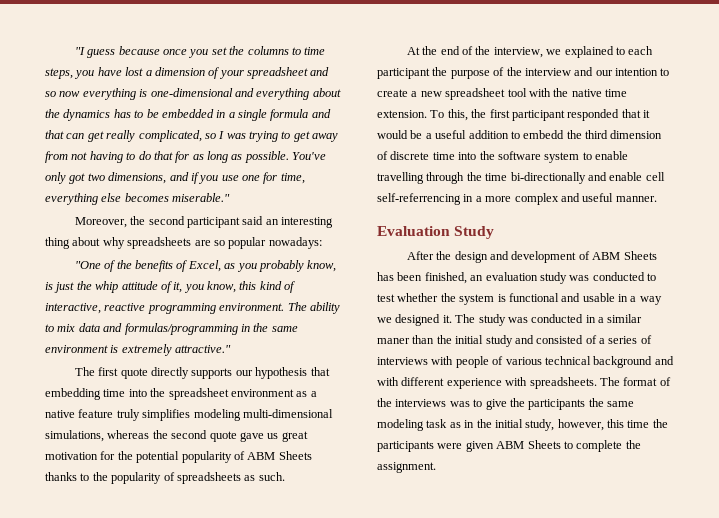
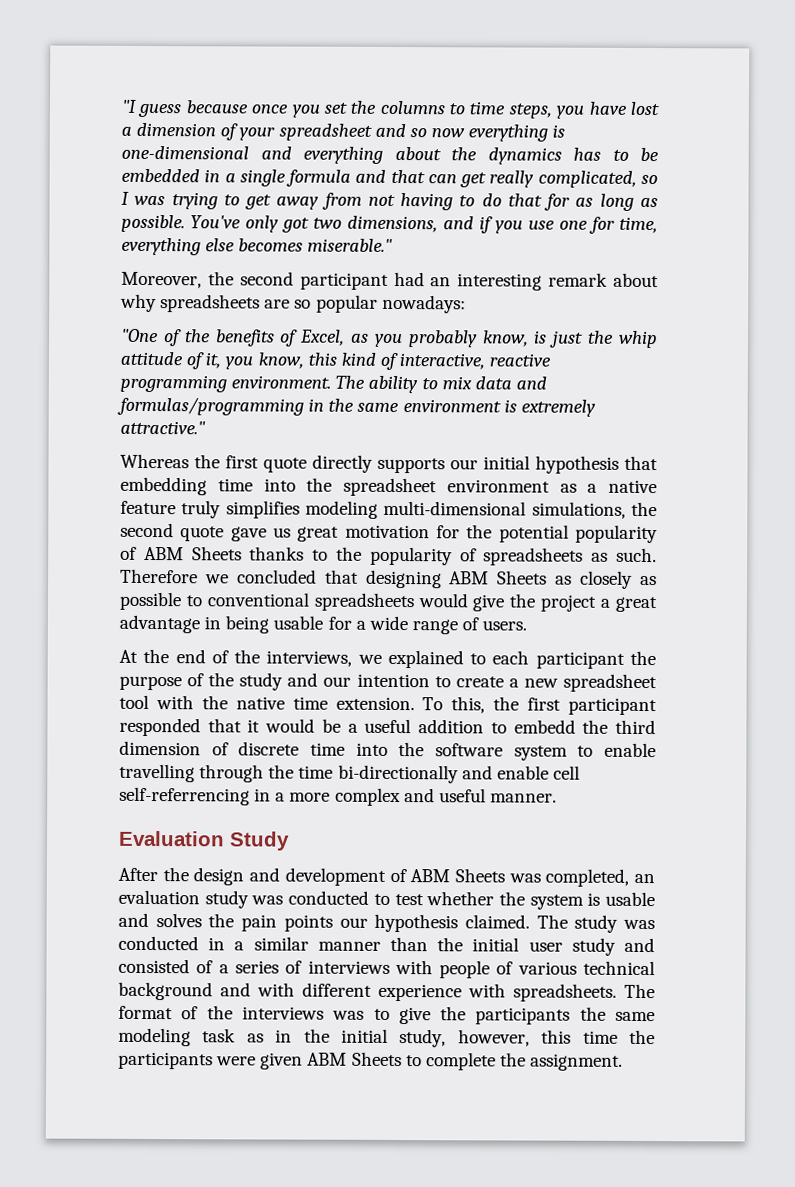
[242,216,264,225] said -> [393,271,425,287] had
[45,237,70,249] thing -> [548,272,609,287] remark
[74,367,95,376] The -> [120,453,220,469] Whereas the
(253, 373) none -> [483,455,530,470] initial
[107,430,150,439] whereas -> (626, 510) none
(285, 476) none -> [120,568,658,589] [119,591,658,613] [119,614,528,635] Therefore we concluded that designing ABM Sheets as closely as possible to conventional spreadsheets would give the project a great advantage in being usable for a wide range of users.
[493,47,543,58] interview, -> [266,650,353,667] interviews,
[524,68,571,76] interview -> [239,672,284,691] study
[377,272,467,284] has been finished, -> [508,868,630,887] was completed,
[508,293,662,305] [377,314,452,326] functional and usable in a way we designed it. -> [605,891,655,907] [118,912,530,933] usable and solves the pain points our hypothesis claimed.
[377,338,410,344] maner -> [317,941,381,951] manner
(484, 339) none -> [528,941,563,952] user

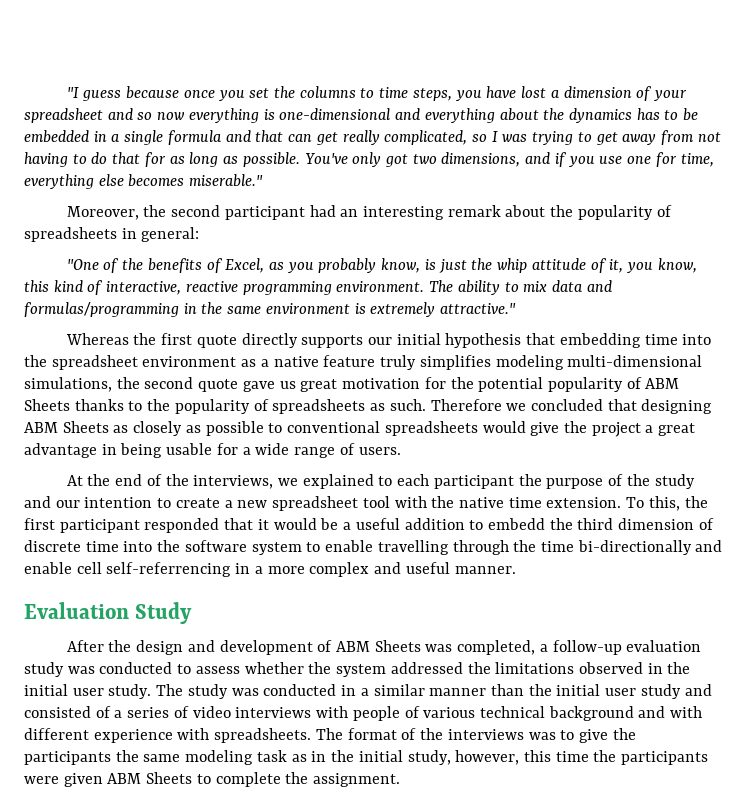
[120,293,466,314] why spreadsheets are so popular nowadays: -> [550,205,672,220] [24,227,200,242] the popularity of spreadsheets in general:
[634,873,655,884] an -> [539,640,622,655] a follow-up
[394,893,424,906] test -> [195,666,240,674] assess
[587,891,655,907] [118,912,530,933] is usable and solves the pain points our hypothesis claimed. -> [390,662,691,674] [24,684,152,699] addressed the limitations observed in the initial user study.
(303, 967) none -> [192,706,231,718] video

